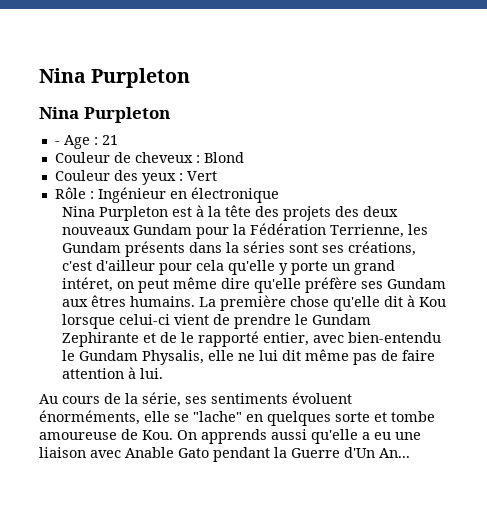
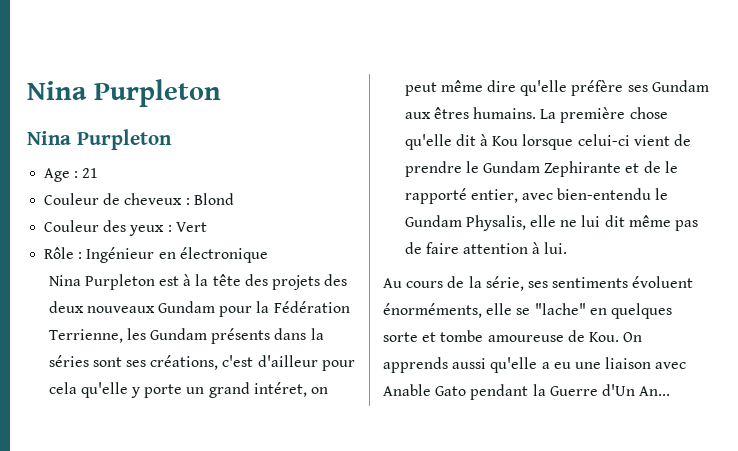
[54,141,60,145] - -> (172, 139) none

